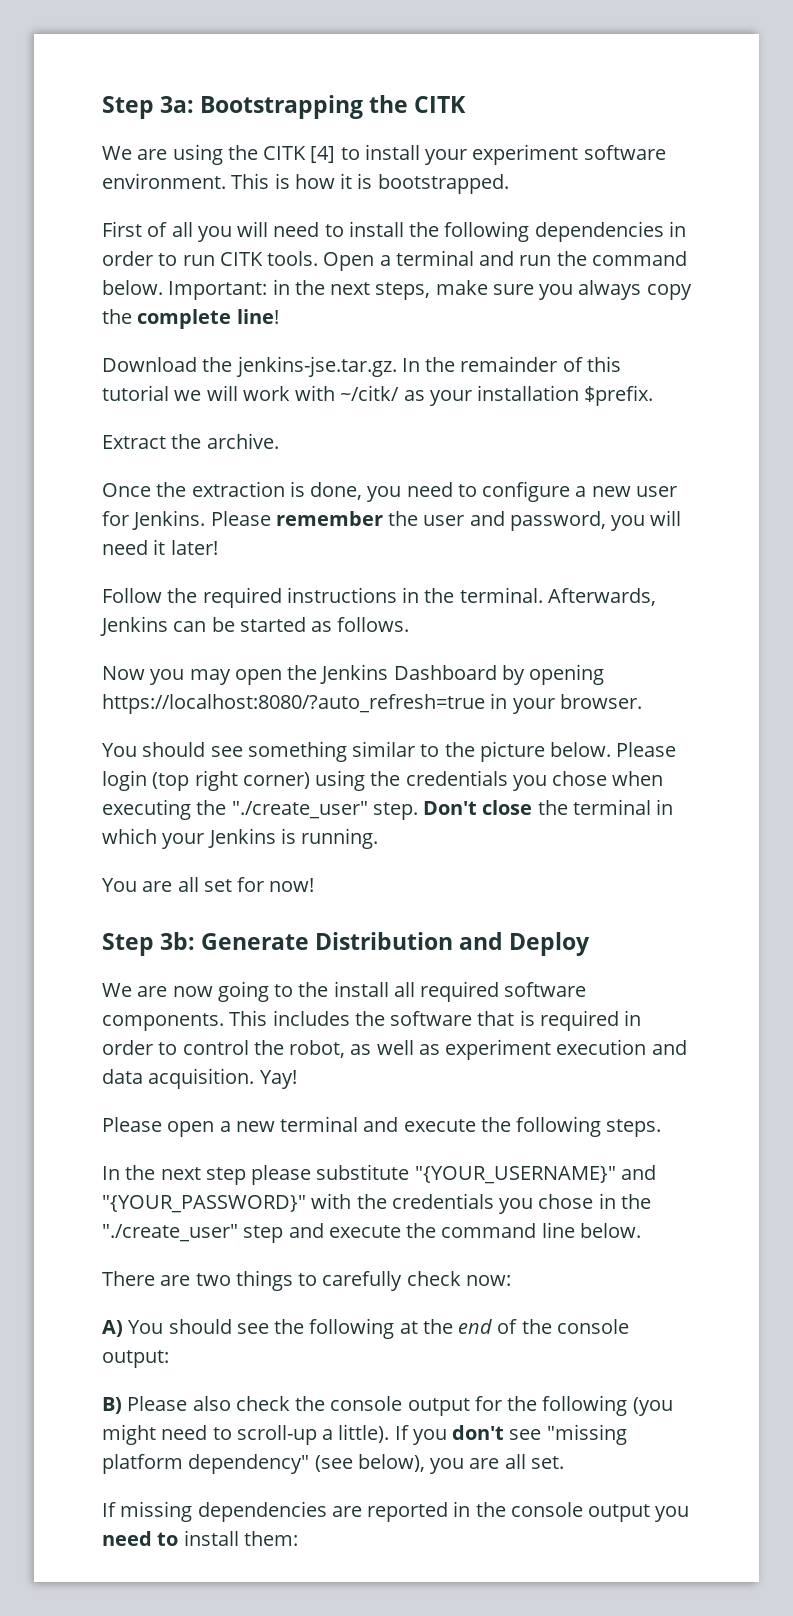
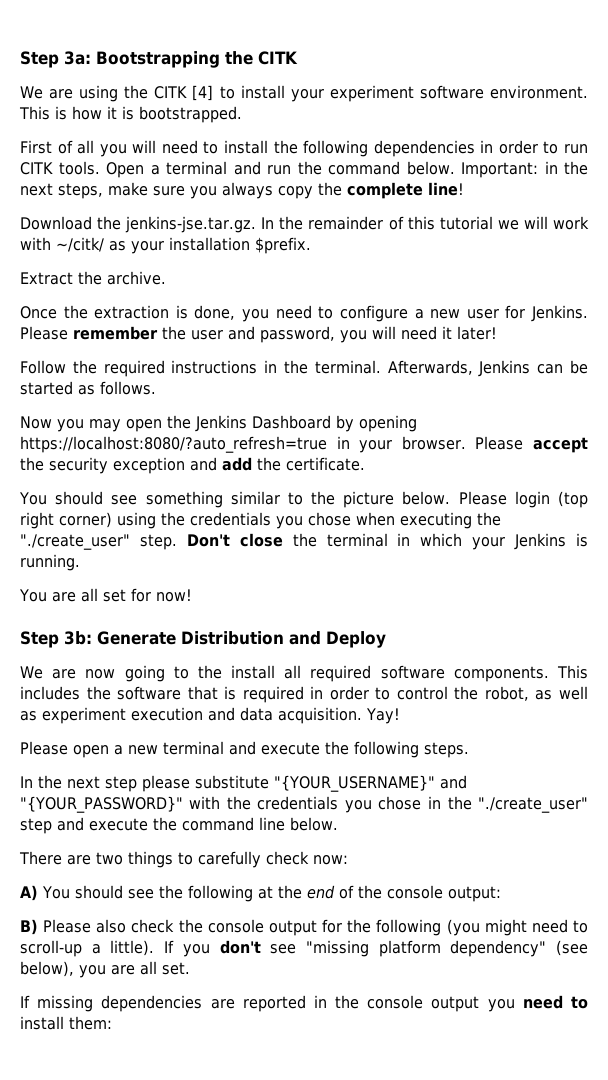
(642, 701) none -> [475,436,588,453] [20,457,365,474] Please accept the security exception and add the certificate.

